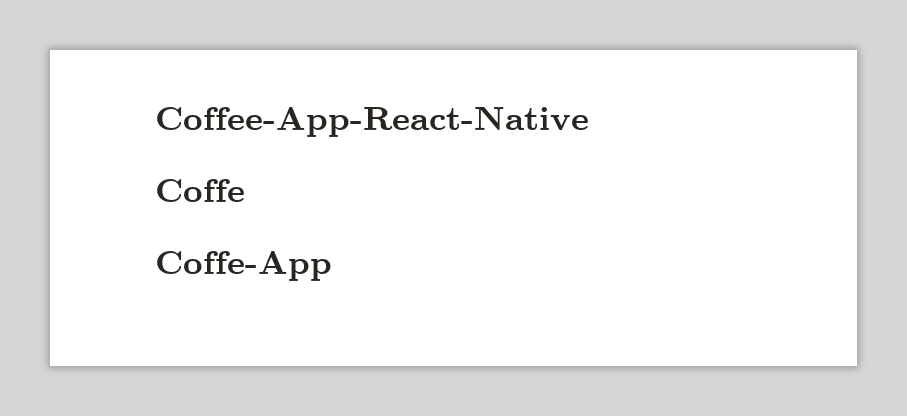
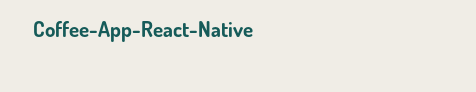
[155,179,245,202] [155,251,332,281] // Coffe // Coffe-App -> (253, 31) none

